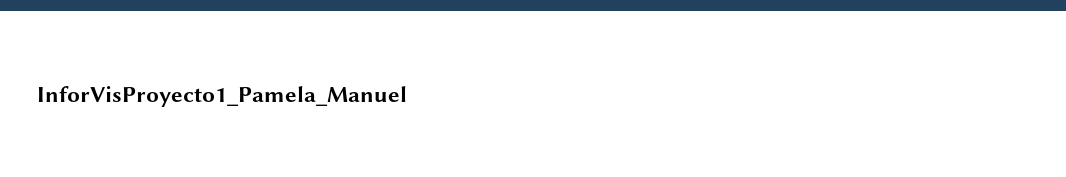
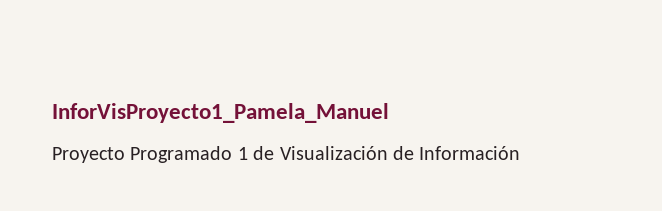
(407, 96) none -> [52,146,521,163] // Proyecto Programado 1 de Visualización de Información

